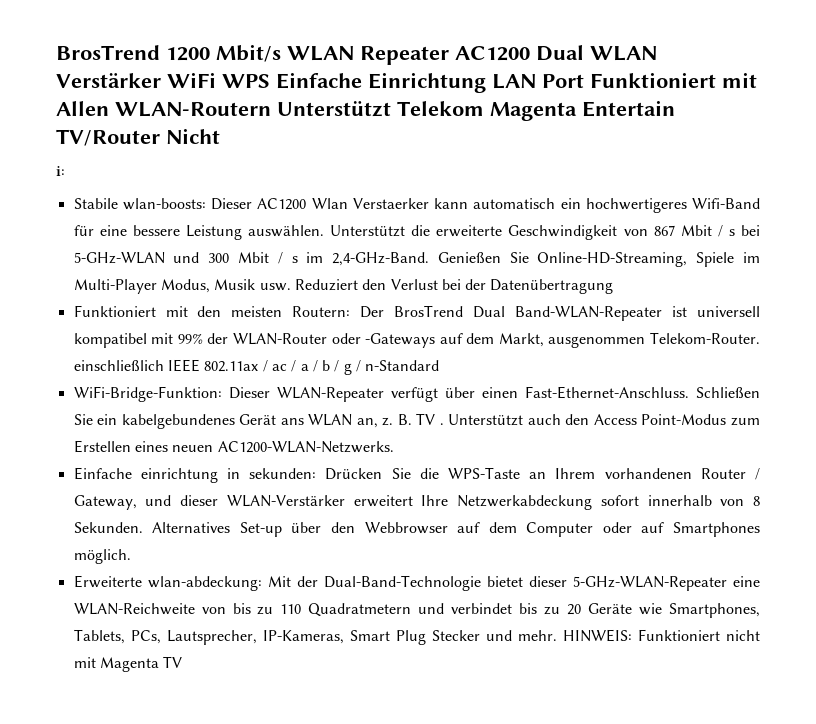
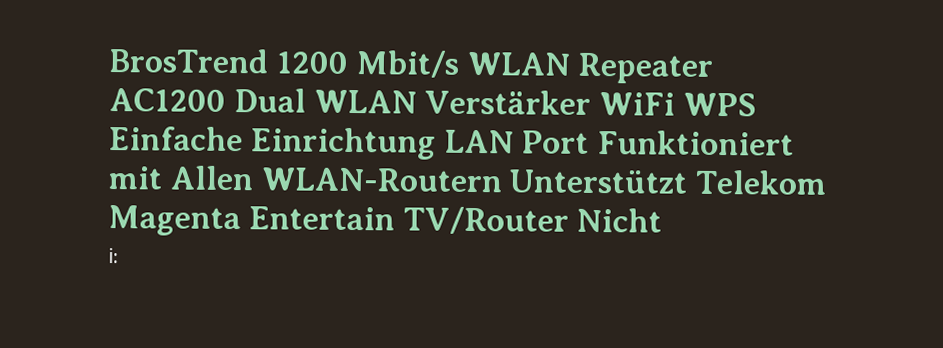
[73,198,761,213] [73,225,761,240] [73,252,760,267] [73,279,614,294] [73,305,761,321] [73,332,760,348] [73,359,440,375] [73,386,760,402] [73,413,760,429] [73,440,394,453] [73,467,761,483] [73,495,761,510] [73,522,761,537] [73,549,131,564] [73,575,760,591] [73,603,760,618] [73,629,760,645] [73,656,183,672] // Stabile wlan-boosts: Dieser AC1200 Wlan Verstaerker kann automatisch ein hochwertigeres Wifi-Band für eine bessere Leistung auswählen. Unterstützt die erweiterte Geschwindigkeit von 867 Mbit / s bei 5-GHz-WLAN und 300 Mbit / s im 2,4-GHz-Band. Genießen Sie Online-HD-Streaming, Spiele im Multi-Player Modus, Musik usw. Reduziert den Verlust bei der Datenübertragung // Funktioniert mit den meisten Routern: Der BrosTrend Dual Band-WLAN-Repeater ist universell kompatibel mit 99% der WLAN-Router oder -Gateways auf dem Markt, ausgenommen Telekom-Router. einschließlich IEEE 802.11ax / ac / a / b / g / n-Standard // WiFi-Bridge-Funktion: Dieser WLAN-Repeater verfügt über einen Fast-Ethernet-Anschluss. Schließen Sie ein kabelgebundenes Gerät ans WLAN an, z. B. TV . Unterstützt auch den Access Point-Modus zum Erstellen eines neuen AC1200-WLAN-Netzwerks. // Einfache einrichtung in sekunden: Drücken Sie die WPS-Taste an Ihrem vorhandenen Router / Gateway, und dieser WLAN-Verstärker erweitert Ihre Netzwerkabdeckung sofort innerhalb von 8 Sekunden. Alternatives Set-up über den Webbrowser auf dem Computer oder auf Smartphones möglich. // Erweiterte wlan-abdeckung: Mit der Dual-Band-Technologie bietet dieser 5-GHz-WLAN-Repeater eine WLAN-Reichweite von bis zu 110 Quadratmetern und verbindet bis zu 20 Geräte wie Smartphones, Tablets, PCs, Lautsprecher, IP-Kameras, Smart Plug Stecker und mehr. HINWEIS: Funktioniert nicht mit Magenta TV -> (119, 256) none

